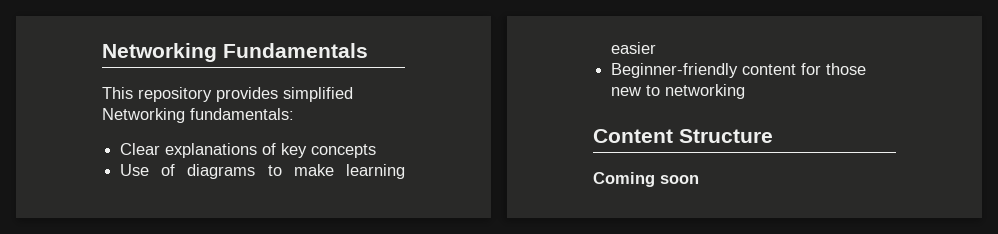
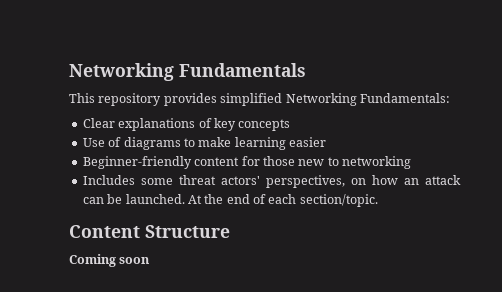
[190,108,294,120] fundamentals: -> [359,93,450,103] Fundamentals:
(746, 91) none -> [82,175,461,188] [82,194,378,207] // Includes some threat actors' perspectives, on how an attack can be launched. At the end of each section/topic.

